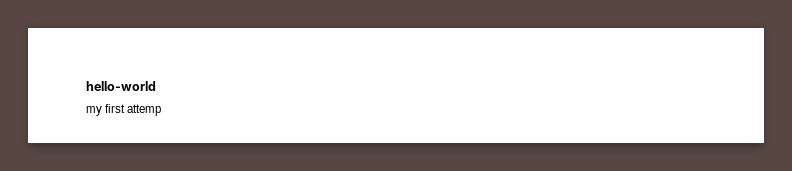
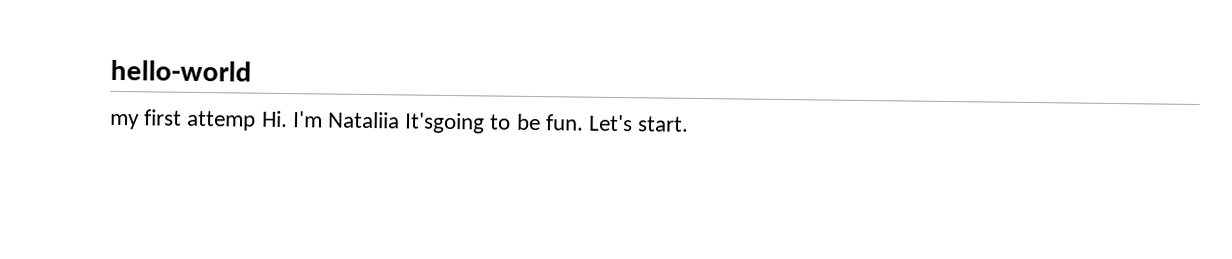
(162, 110) none -> [261,110,690,134] Hi. I'm Nataliia It'sgoing to be fun. Let's start.

